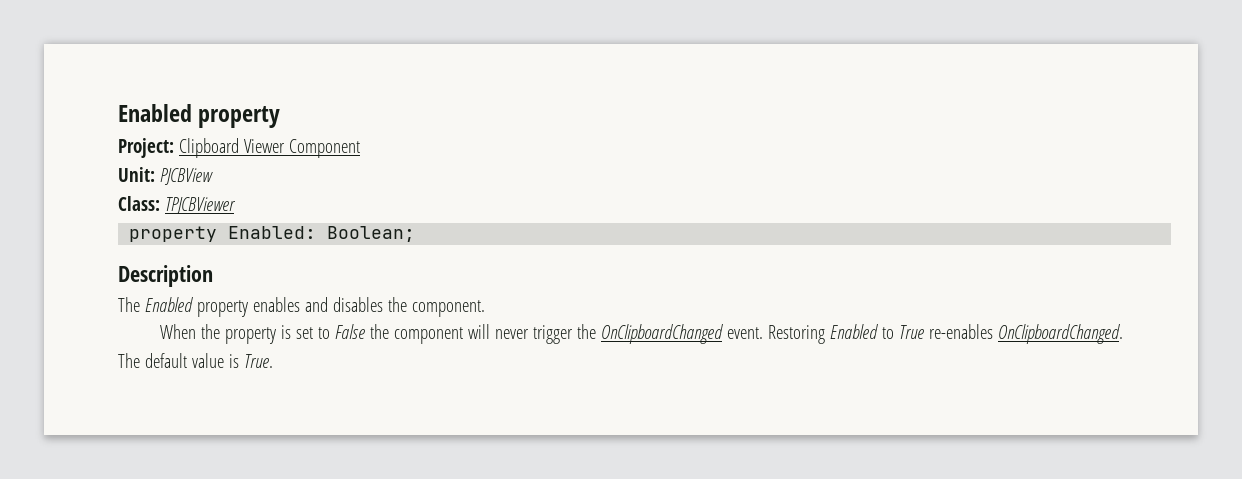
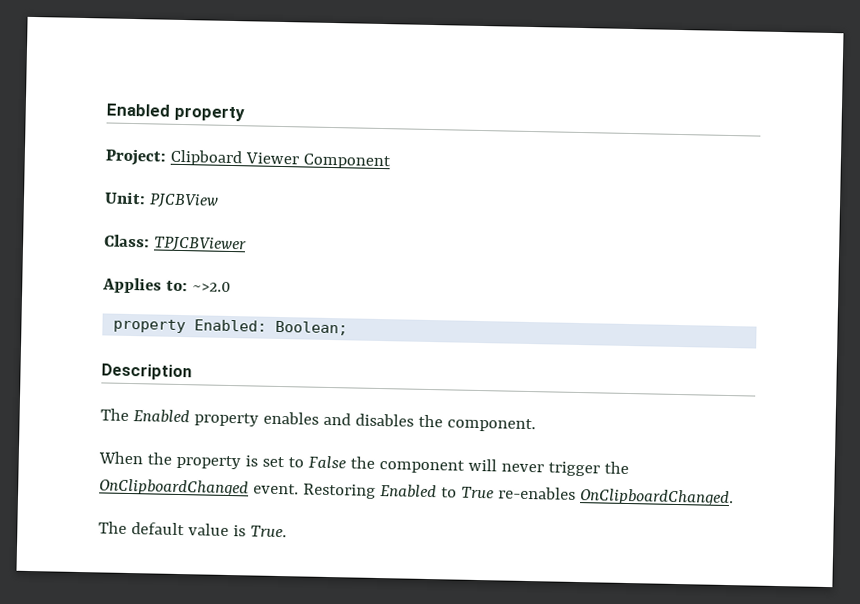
(236, 205) none -> [102,277,231,294] // Applies to: ~>2.0

